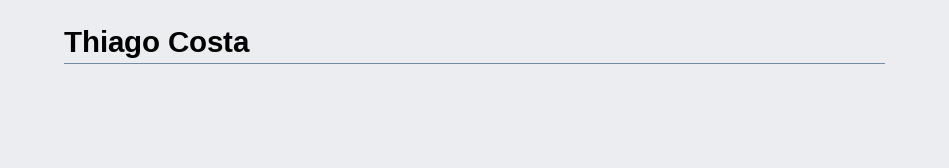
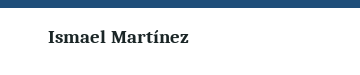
[64,30,250,58] Thiago Costa -> [48,30,190,43] Ismael Martínez

